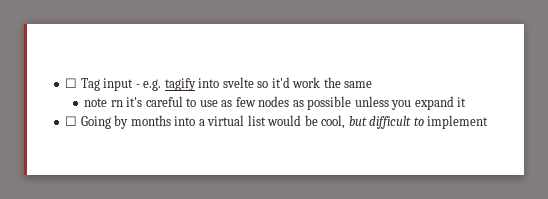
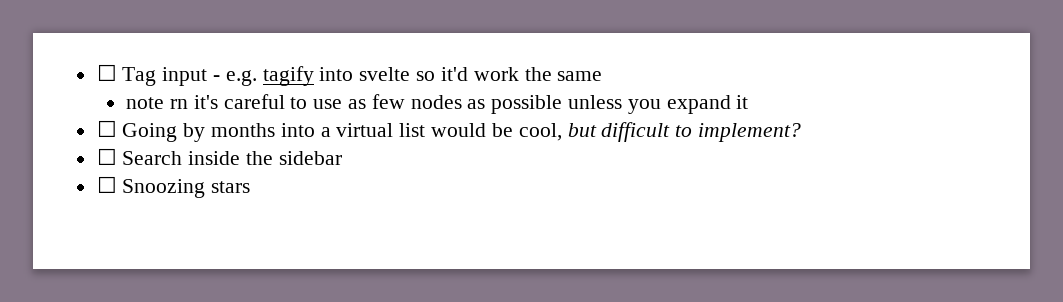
[427,115,489,129] implement -> [697,123,801,142] [96,148,342,165] [96,176,251,198] implement? // ☐ Search inside the sidebar // ☐ Snoozing stars

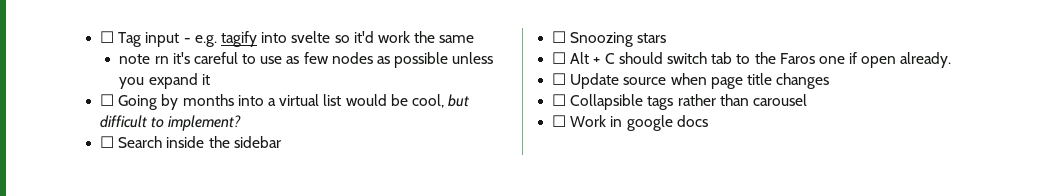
(251, 187) none -> [552,52,952,68] [552,73,830,89] [552,94,807,110] [552,115,708,131] // ☐ Alt + C should switch tab to the Faros one if open already. // ☐ Update source when page title changes // ☐ Collapsible tags rather than carousel // ☐ Work in google docs

